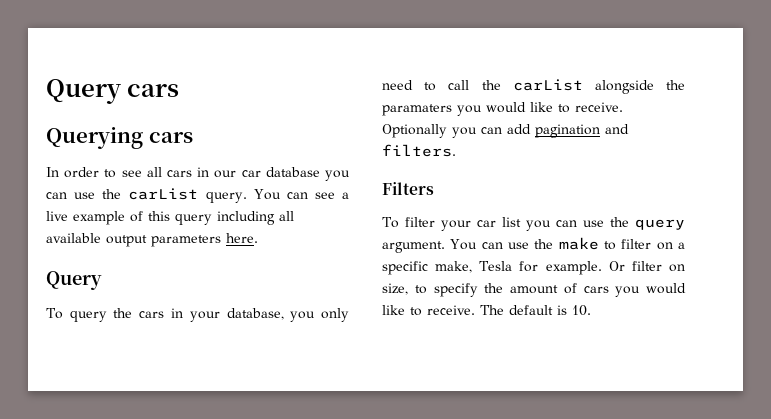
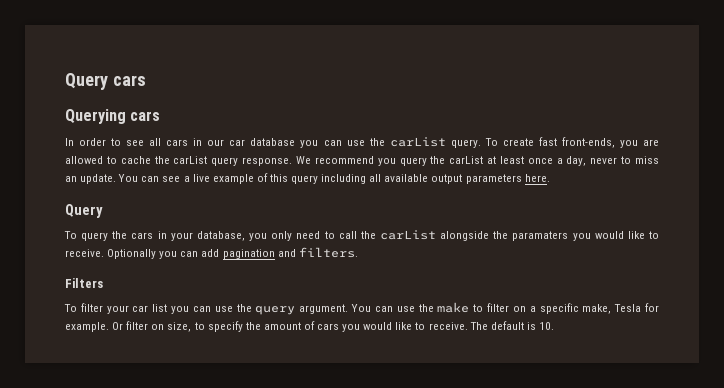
(247, 197) none -> [484,137,659,148] [65,156,660,166] [65,174,117,184] To create fast front-ends, you are allowed to cache the carList query response. We recommend you query the carList at least once a day, never to miss an update.

